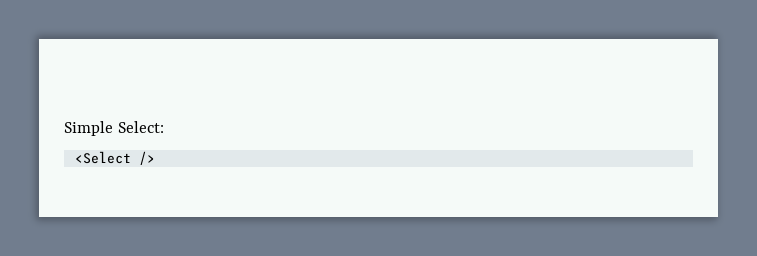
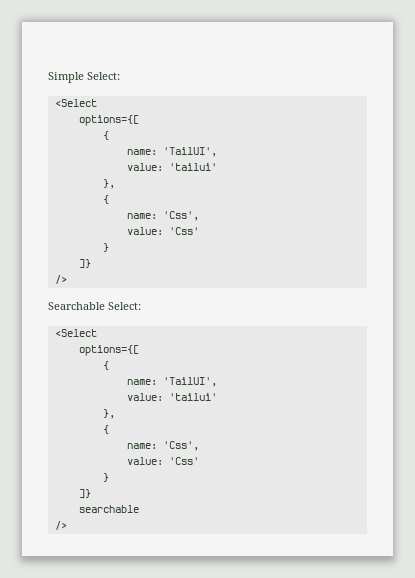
(131, 157) none -> [78,115,139,126] [102,131,109,140] [126,147,217,157] [126,163,217,171] [102,179,115,189] [102,195,109,204] [126,211,199,221] [126,227,199,235] [102,243,109,252] [78,259,91,268] [54,275,67,284] [48,302,141,310] [54,329,97,337] [78,345,139,356] [102,361,109,370] [126,377,217,387] [126,393,217,401] [102,409,115,419] [102,425,109,434] [126,441,199,451] [126,457,199,465] [102,473,109,482] [78,489,91,498] [78,505,139,513] // options={[ // { // name: 'TailUI', // value: 'tailui' // }, // { // name: 'Css', // value: 'Css' // } // ]} // /> // Searchable Select: // <Select // options={[ // { // name: 'TailUI', // value: 'tailui' // }, // { // name: 'Css', // value: 'Css' // } // ]} // searchable //

